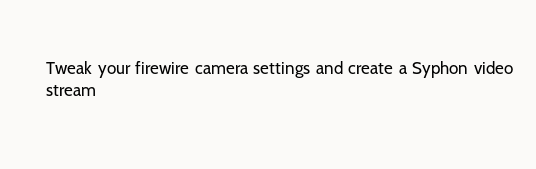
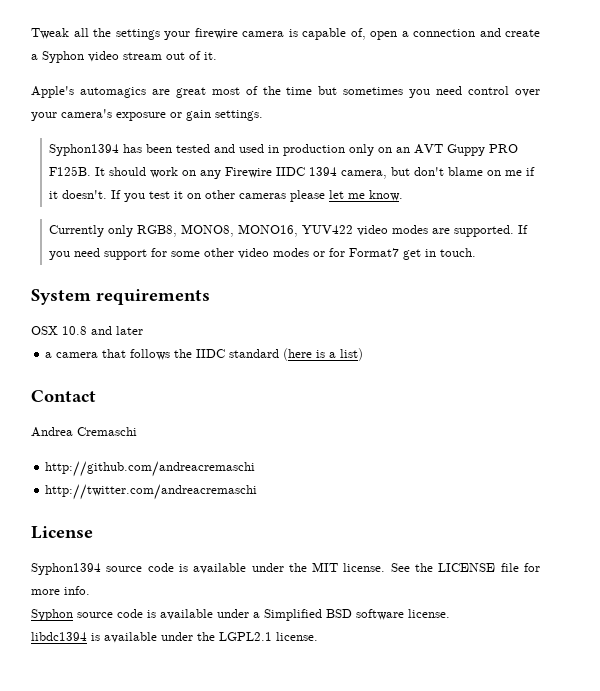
[97,61,311,78] your firewire camera settings -> [73,28,475,40] all the settings your firewire camera is capable of, open a connection
(96, 90) none -> [166,51,217,60] [31,86,540,98] [31,109,263,121] [48,144,518,156] [48,166,535,179] [48,190,403,202] [48,224,528,237] [48,248,476,260] [31,289,210,305] [31,326,143,335] [45,348,364,361] [31,390,96,402] [31,427,137,437] [45,461,256,477] [45,484,258,500] [31,526,93,539] [31,562,541,575] [31,586,90,595] [31,609,450,621] [31,632,318,643] out of it. // Apple's automagics are great most of the time but sometimes you need control over your camera's exposure or gain settings. // Syphon1394 has been tested and used in production only on an AVT Guppy PRO F125B. It should work on any Firewire IIDC 1394 camera, but don't blame on me if it doesn't. If you test it on other cameras please let me know. // Currently only RGB8, MONO8, MONO16, YUV422 video modes are supported. If you need support for some other video modes or for Format7 get in touch. // System requirements // OSX 10.8 and later // a camera that follows the IIDC standard (here is a list) // Contact // Andrea Cremaschi // http://github.com/andreacremaschi // http://twitter.com/andreacremaschi // License // Syphon1394 source code is available under the MIT license. See the LICENSE file for more info. // Syphon source code is available under a Simplified BSD software license. // libdc1394 is available under the LGPL2.1 license.

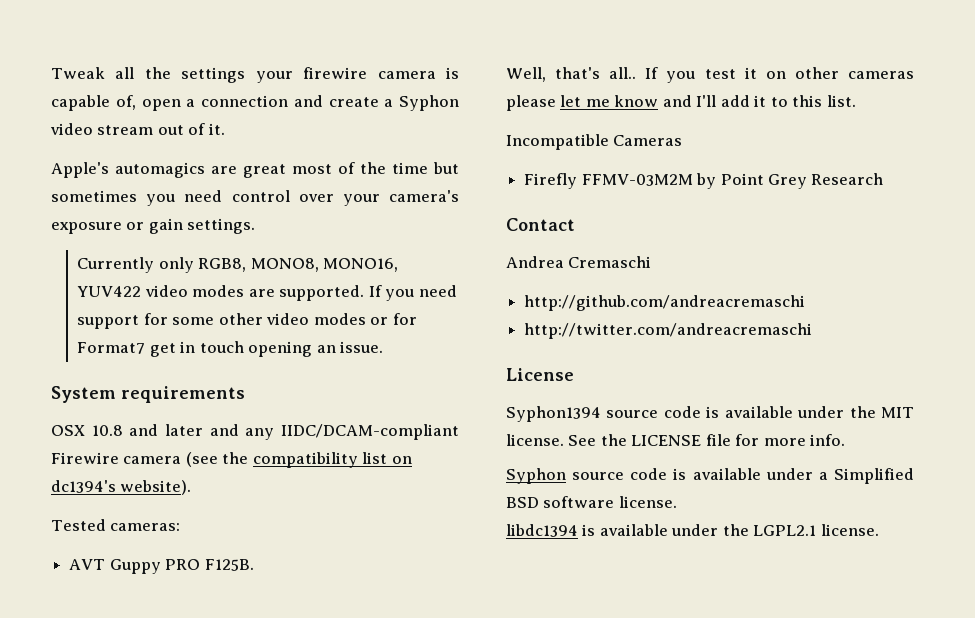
[48,144,518,156] [48,166,535,179] [48,190,403,202] // Syphon1394 has been tested and used in production only on an AVT Guppy PRO F125B. It should work on any Firewire IIDC 1394 camera, but don't blame on me if it doesn't. If you test it on other cameras please let me know. -> (256, 226) none
[439,248,476,257] touch. -> [199,341,384,357] touch opening an issue.
[45,348,364,361] // a camera that follows the IIDC standard (here is a list) -> [209,424,459,440] [51,452,412,468] [51,480,192,495] [51,519,181,531] [69,559,254,574] [506,67,914,83] [506,95,856,111] [506,134,683,150] [524,173,884,189] and any IIDC/DCAM-compliant Firewire camera (see the compatibility list on dc1394's website). // Tested cameras: // AVT Guppy PRO F125B. // Well, that's all.. If you test it on other cameras please let me know and I'll add it to this list. // Incompatible Cameras // Firefly FFMV-03M2M by Point Grey Research

